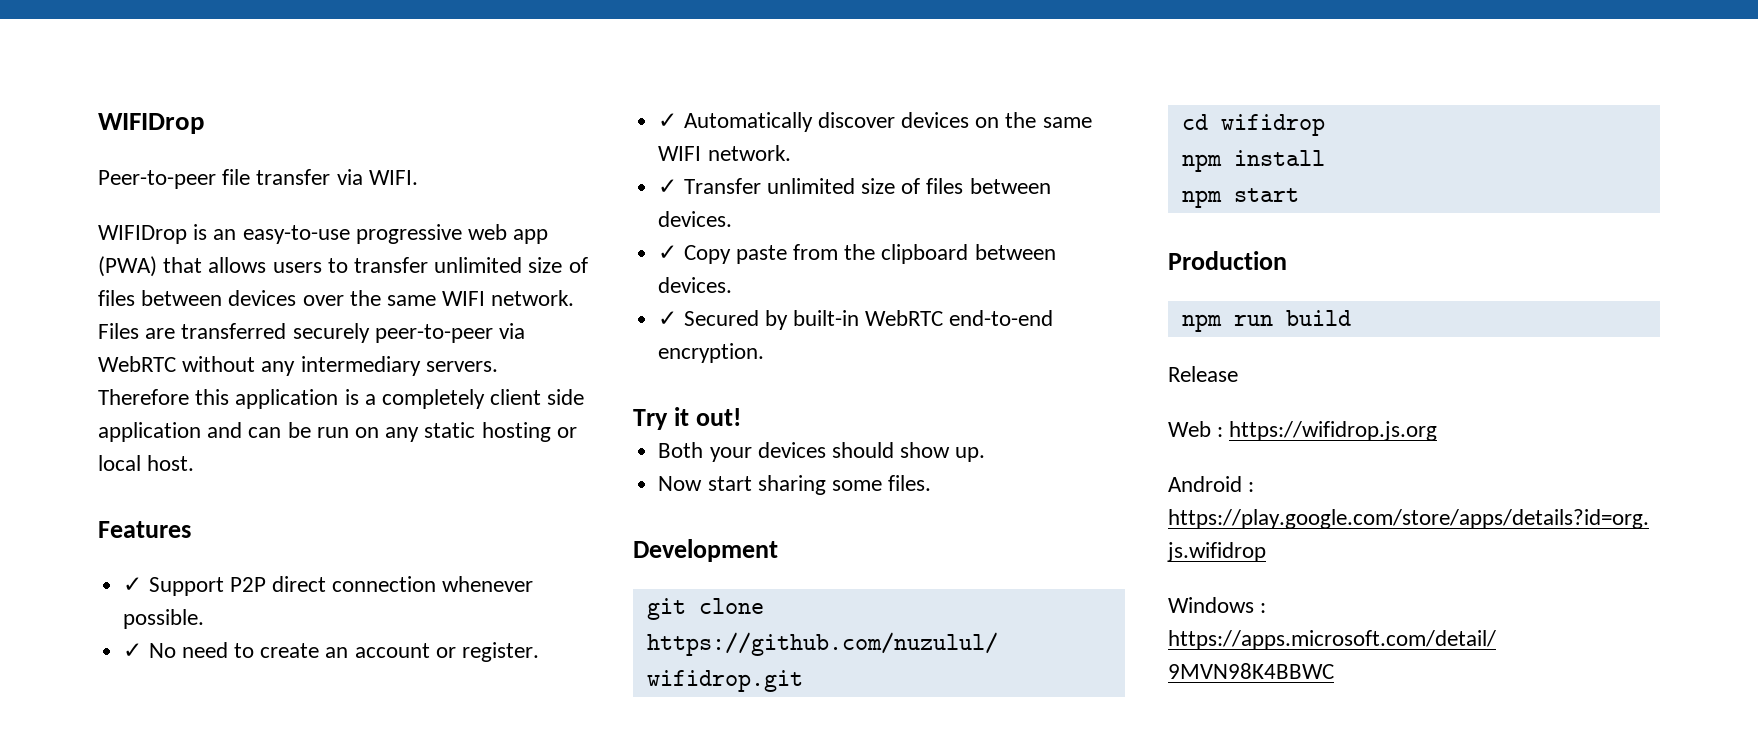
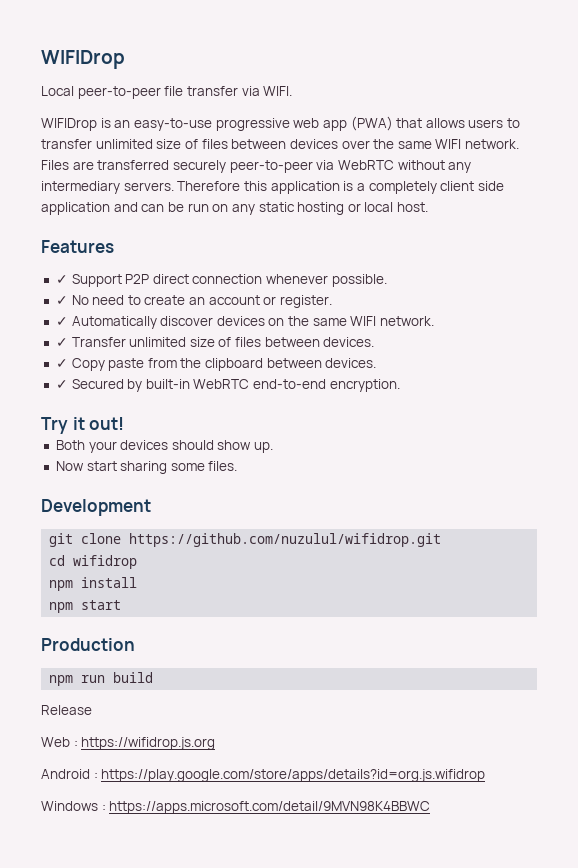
[98,170,216,189] Peer-to-peer -> [41,86,161,99] Local peer-to-peer

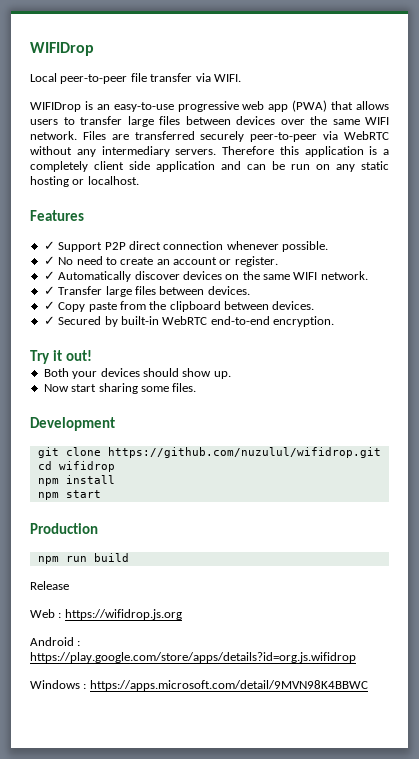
[95,139,198,149] unlimited size of -> [127,116,154,127] large
[364,202,429,212] local host. -> [87,176,139,185] localhost.
[129,337,232,347] unlimited size of -> [105,286,132,297] large

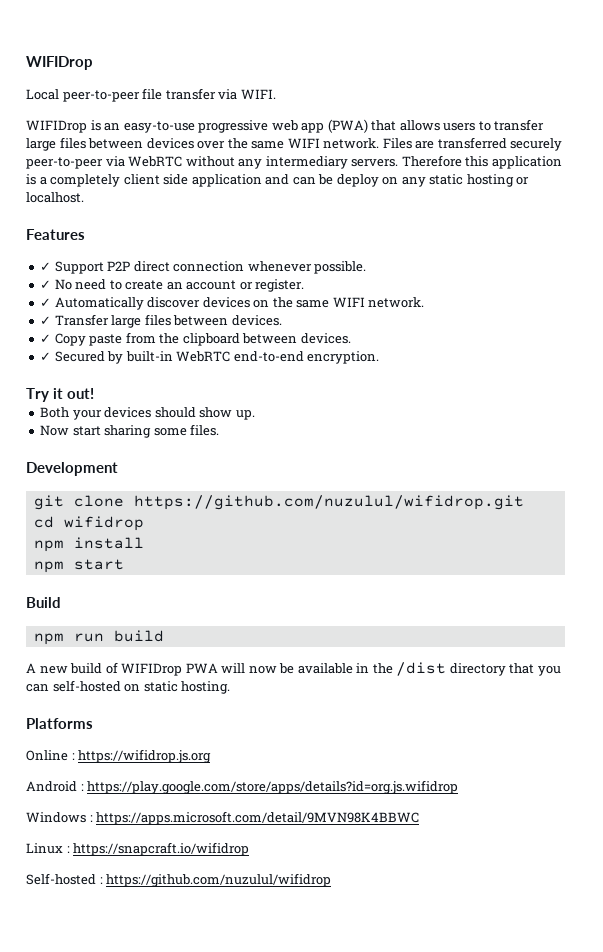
[291,164,310,170] run -> [336,174,379,187] deploy
[30,523,98,534] Production -> [26,597,61,608] Build
[30,581,69,590] [30,609,55,618] Release // Web -> [26,662,561,676] [26,680,231,694] [26,718,93,729] [26,750,68,761] A new build of WIFIDrop PWA will now be available in the /dist directory that you can self-hosted on static hosting. // Platforms // Online
(368, 685) none -> [26,842,250,856] [26,873,332,887] // Linux : https://snapcraft.io/wifidrop // Self-hosted : https://github.com/nuzulul/wifidrop

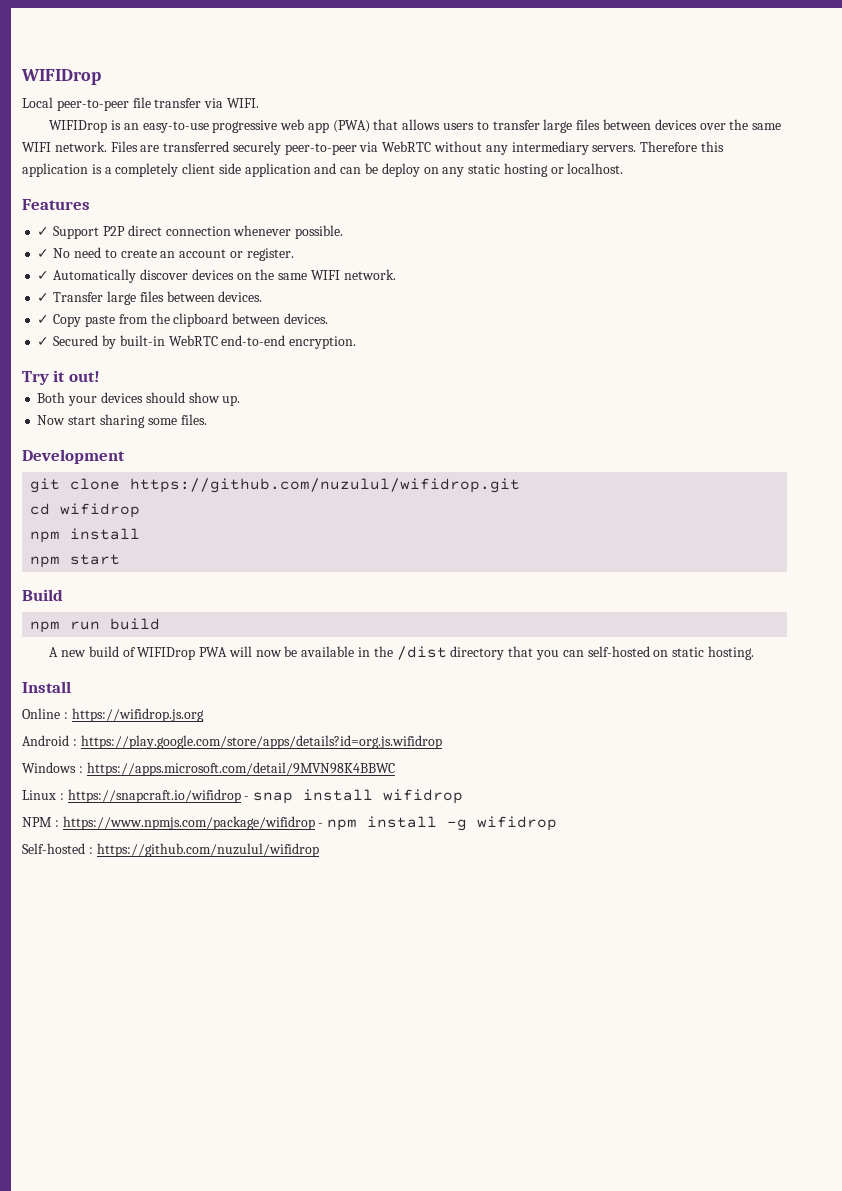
[26,718,93,729] Platforms -> [22,681,71,693] Install
(250, 849) none -> [244,789,464,804] [22,816,558,831] - snap install wifidrop // NPM : https://www.npmjs.com/package/wifidrop - npm install -g wifidrop

